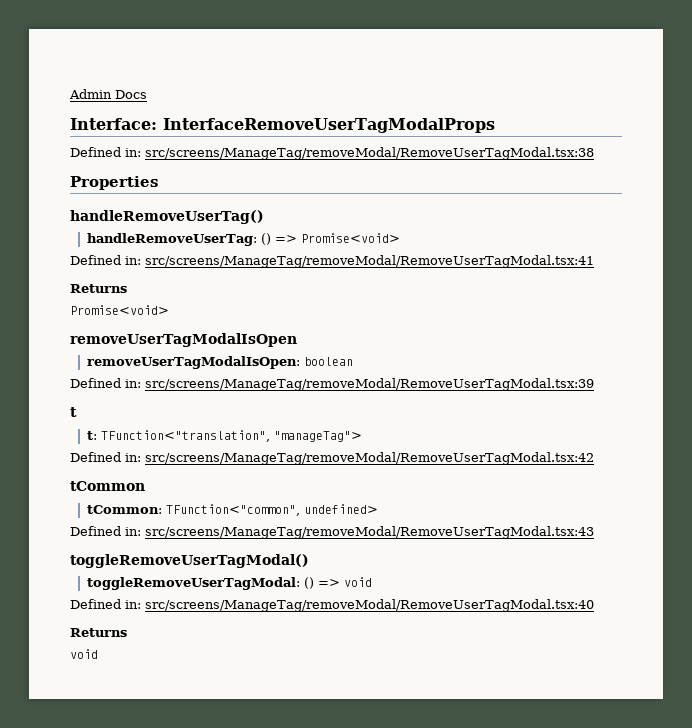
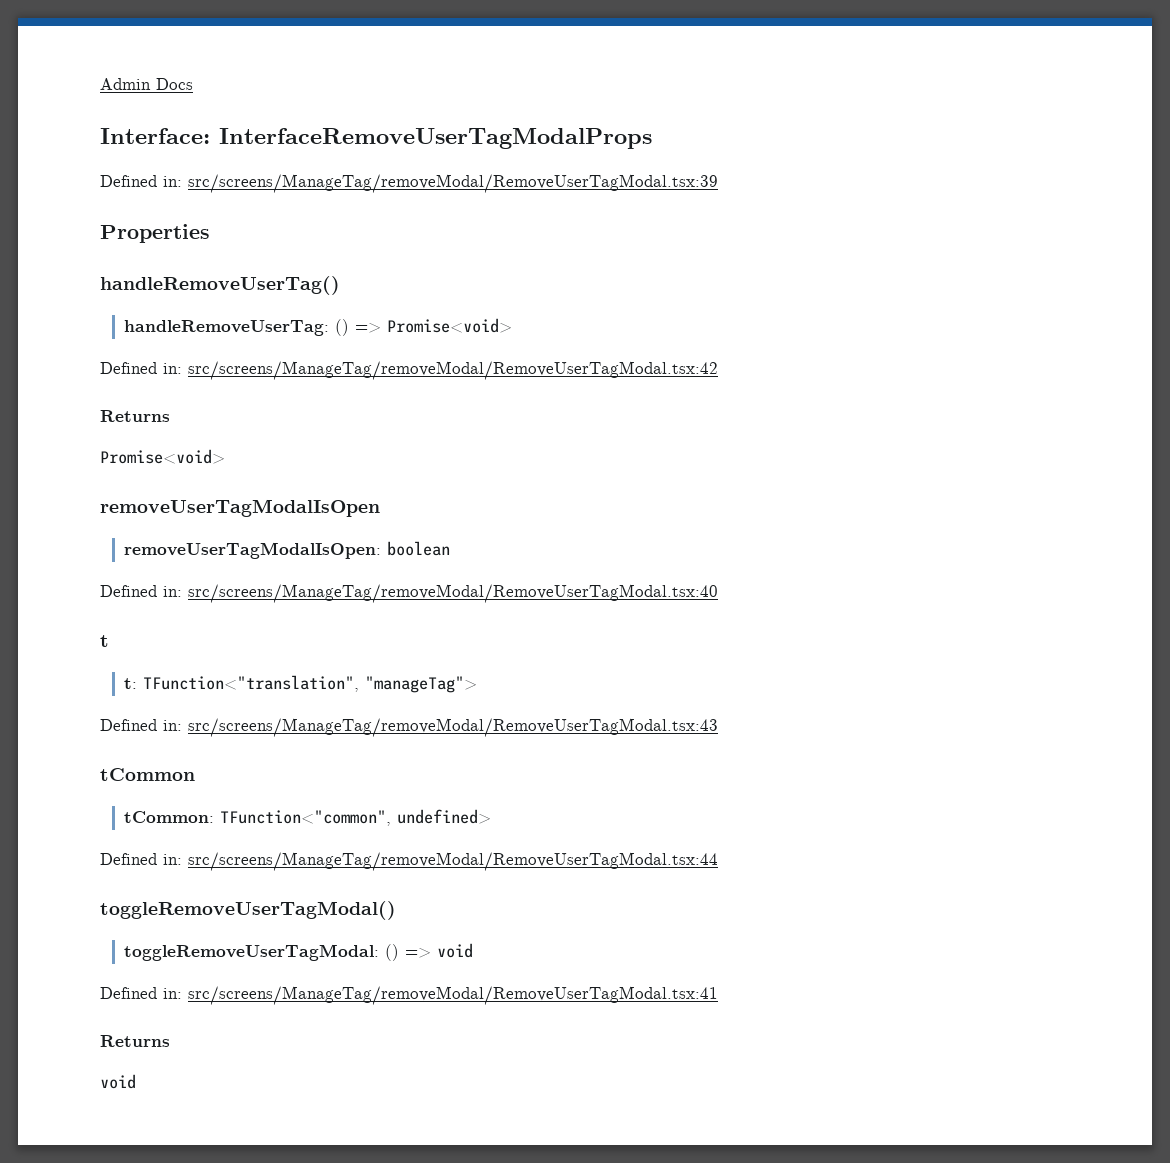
[145,147,594,160] src/screens/ManageTag/removeModal/RemoveUserTagModal.tsx:38 -> [188,174,718,193] src/screens/ManageTag/removeModal/RemoveUserTagModal.tsx:39
[145,255,594,268] src/screens/ManageTag/removeModal/RemoveUserTagModal.tsx:41 -> [188,361,718,380] src/screens/ManageTag/removeModal/RemoveUserTagModal.tsx:42
[145,378,594,391] src/screens/ManageTag/removeModal/RemoveUserTagModal.tsx:39 -> [188,584,718,603] src/screens/ManageTag/removeModal/RemoveUserTagModal.tsx:40
[145,452,594,465] src/screens/ManageTag/removeModal/RemoveUserTagModal.tsx:42 -> [188,718,718,737] src/screens/ManageTag/removeModal/RemoveUserTagModal.tsx:43
[145,526,594,539] src/screens/ManageTag/removeModal/RemoveUserTagModal.tsx:43 -> [188,852,718,871] src/screens/ManageTag/removeModal/RemoveUserTagModal.tsx:44
[145,599,594,612] src/screens/ManageTag/removeModal/RemoveUserTagModal.tsx:40 -> [188,986,718,1005] src/screens/ManageTag/removeModal/RemoveUserTagModal.tsx:41

